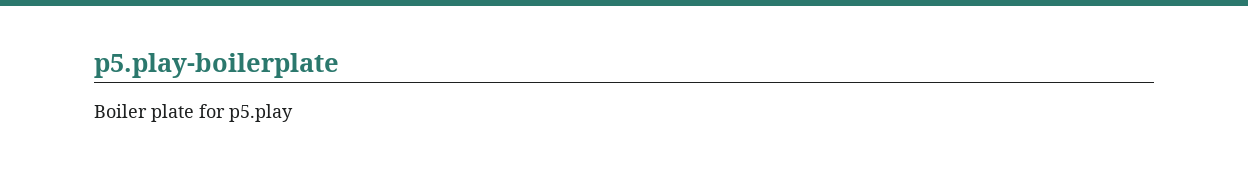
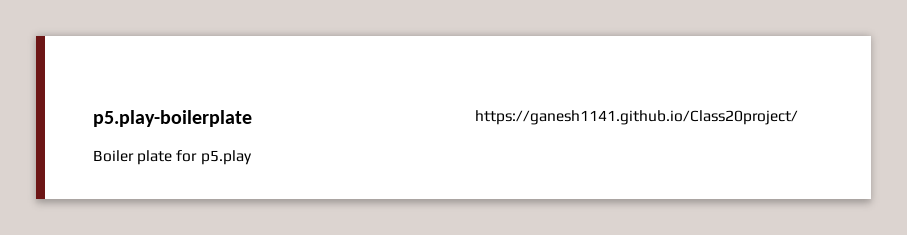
(293, 113) none -> [475,110,798,125] https://ganesh1141.github.io/Class20project/

